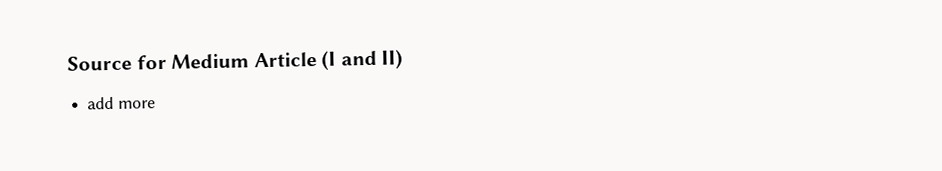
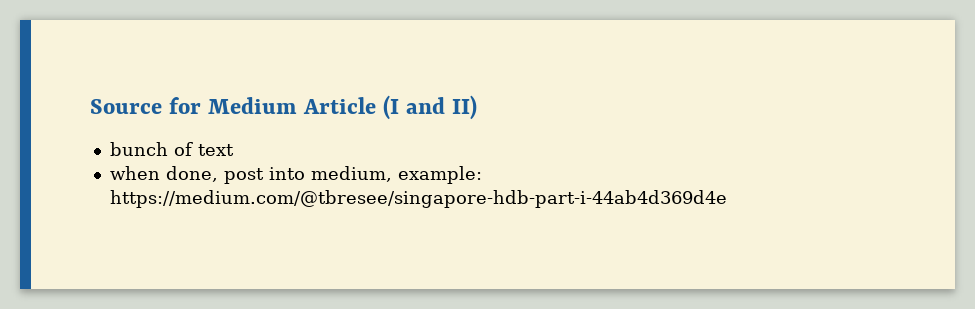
[87,96,156,110] add more -> [109,142,234,156] [109,166,482,184] [109,190,727,208] bunch of text // when done, post into medium, example: https://medium.com/@tbresee/singapore-hdb-part-i-44ab4d369d4e

